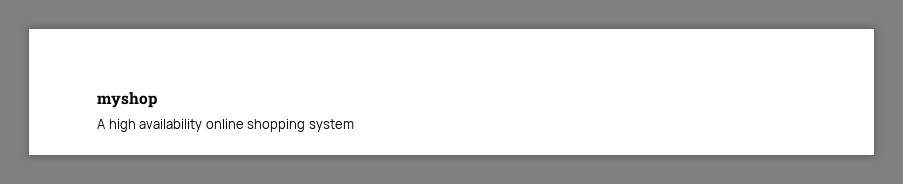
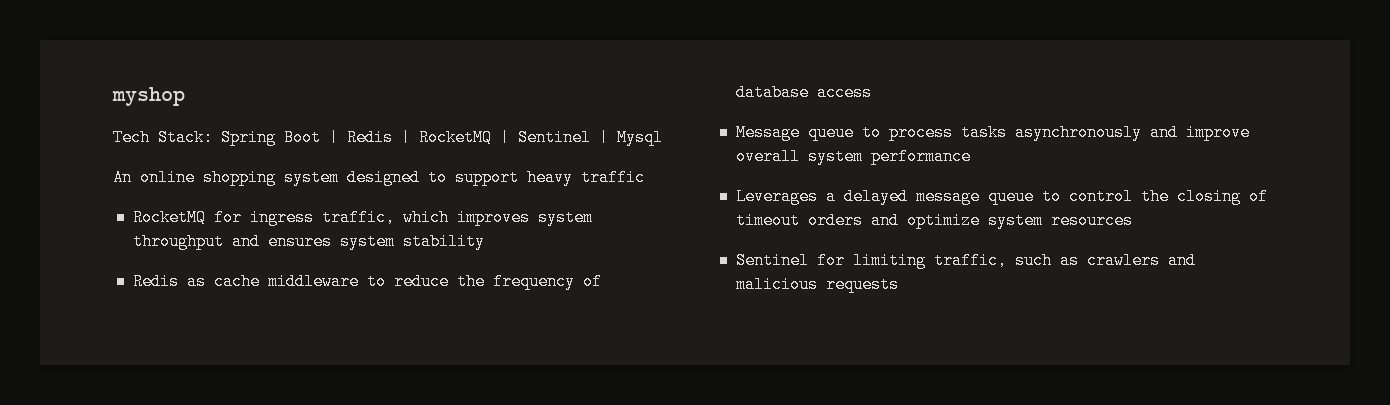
[97,119,354,132] A high availability online shopping system -> [113,129,663,146] [113,169,645,186] [132,209,593,226] [132,233,485,250] [132,273,602,290] [735,84,872,101] [735,124,1250,141] [735,148,971,165] [735,188,1268,205] [735,212,1133,229] [735,252,1196,269] [735,276,899,293] Tech Stack: Spring Boot | Redis | RocketMQ | Sentinel | Mysql // An online shopping system designed to support heavy traffic // RocketMQ for ingress traffic, which improves system throughput and ensures system stability // Redis as cache middleware to reduce the frequency of database access // Message queue to process tasks asynchronously and improve overall system performance // Leverages a delayed message queue to control the closing of timeout orders and optimize system resources // Sentinel for limiting traffic, such as crawlers and malicious requests

